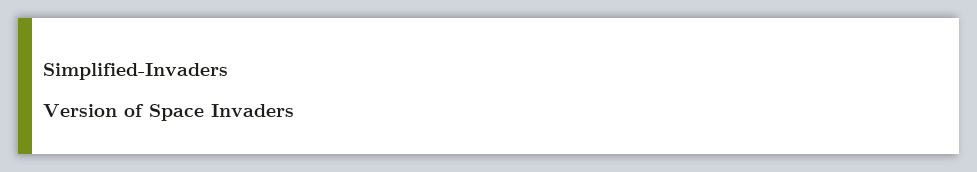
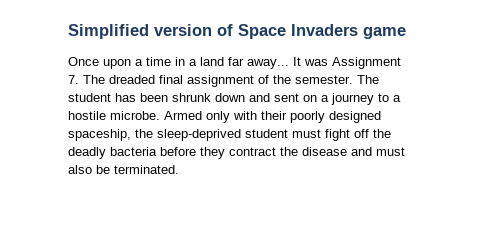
[43,63,228,80] [43,104,117,117] Simplified-Invaders // Version -> [68,24,212,39] Simplified version
(294, 110) none -> [363,27,406,39] [68,57,401,69] [68,75,379,87] [68,93,401,105] [68,111,381,123] [68,129,391,141] [68,147,405,159] [68,165,179,174] game // Once upon a time in a land far away... It was Assignment 7. The dreaded final assignment of the semester. The student has been shrunk down and sent on a journey to a hostile microbe. Armed only with their poorly designed spaceship, the sleep-deprived student must fight off the deadly bacteria before they contract the disease and must also be terminated.

